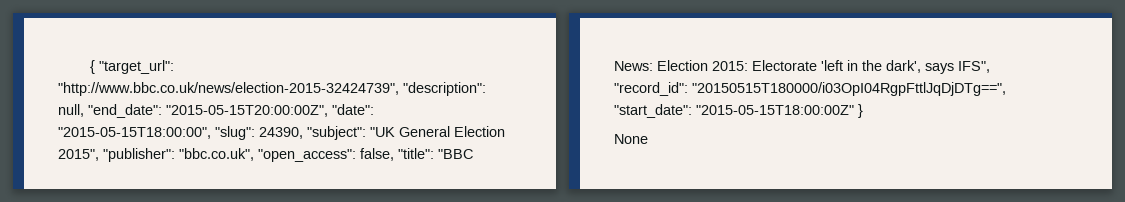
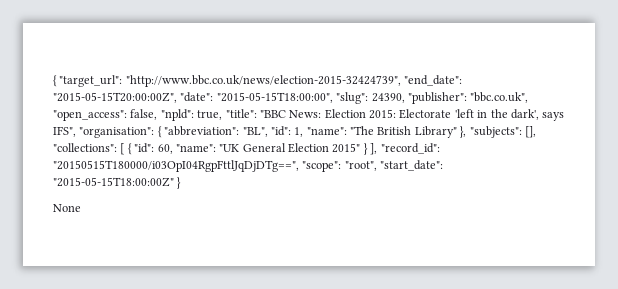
[403,82,486,96] [58,104,84,117] "description": null, -> (401, 81) none
[307,126,505,140] [58,149,99,161] "subject": "UK General Election 2015", -> (405, 98) none
(394, 154) none -> [160,109,223,121] "npld": true,
[614,82,1006,96] "record_id": "20150515T180000/i03OpI04RgpFttlJqDjDTg==", -> [79,126,536,138] [53,143,440,155] [53,160,377,172] "organisation": { "abbreviation": "BL", "id": 1, "name": "The British Library" }, "subjects": [], "collections": [ { "id": 60, "name": "UK General Election 2015" } ], "record_id": "20150515T180000/i03OpI04RgpFttlJqDjDTg==", "scope": "root",

